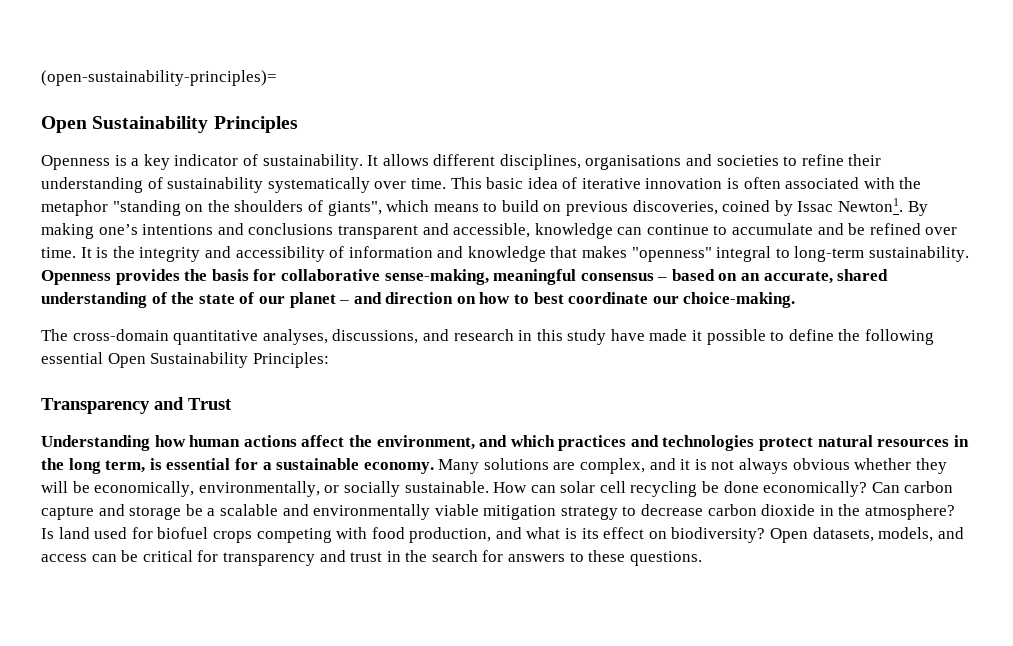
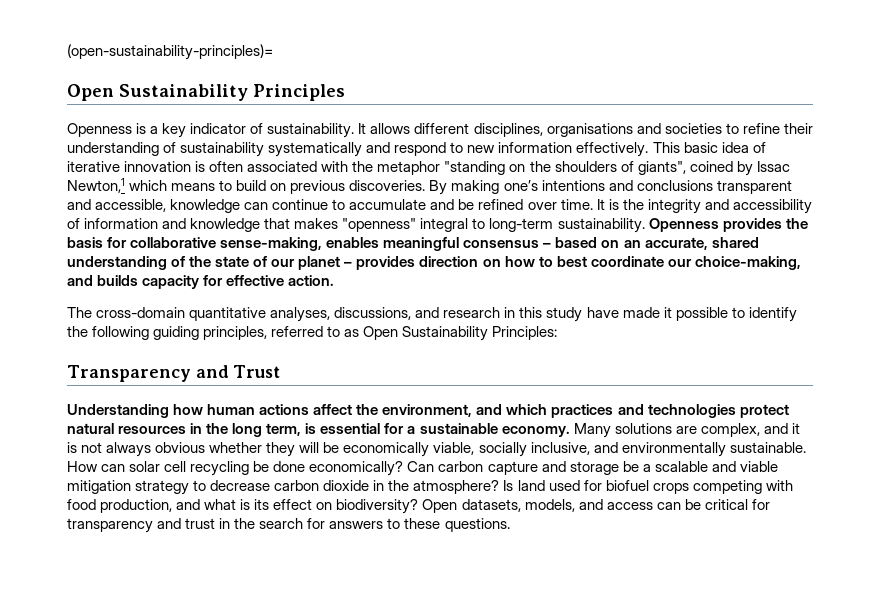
[374,178,446,189] over time. -> [366,142,649,157] and respond to new information effectively.
(382, 208) none -> [689,161,790,176] [67,178,125,193] coined by Issac Newton,1
[632,198,904,216] discoveries, coined by Issac Newton1. -> [349,180,426,191] discoveries.
(489, 277) none -> [326,237,380,248] enables
[353,292,382,304] and -> [356,256,416,270] provides
[683,292,796,308] choice-making. -> [694,256,801,270] [67,275,335,289] choice-making, and builds capacity for effective action.
[788,329,834,341] define -> [748,307,797,322] identify
[41,352,103,364] essential -> [153,326,360,340] guiding principles, referred to as
[94,481,400,497] economically, environmentally, or socially -> [343,442,726,457] economically viable, socially inclusive, and environmentally
[313,504,431,520] environmentally -> (736, 466) none

